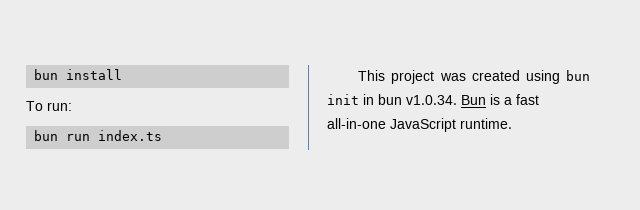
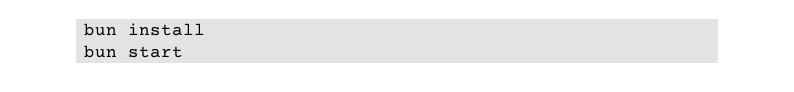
[26,101,72,111] [34,130,163,141] [358,70,590,84] [327,94,539,105] [327,118,512,132] // To run: // bun run index.ts // This project was created using bun init in bun v1.0.34. Bun is a fast all-in-one JavaScript runtime. -> [84,45,184,58] // bun start

